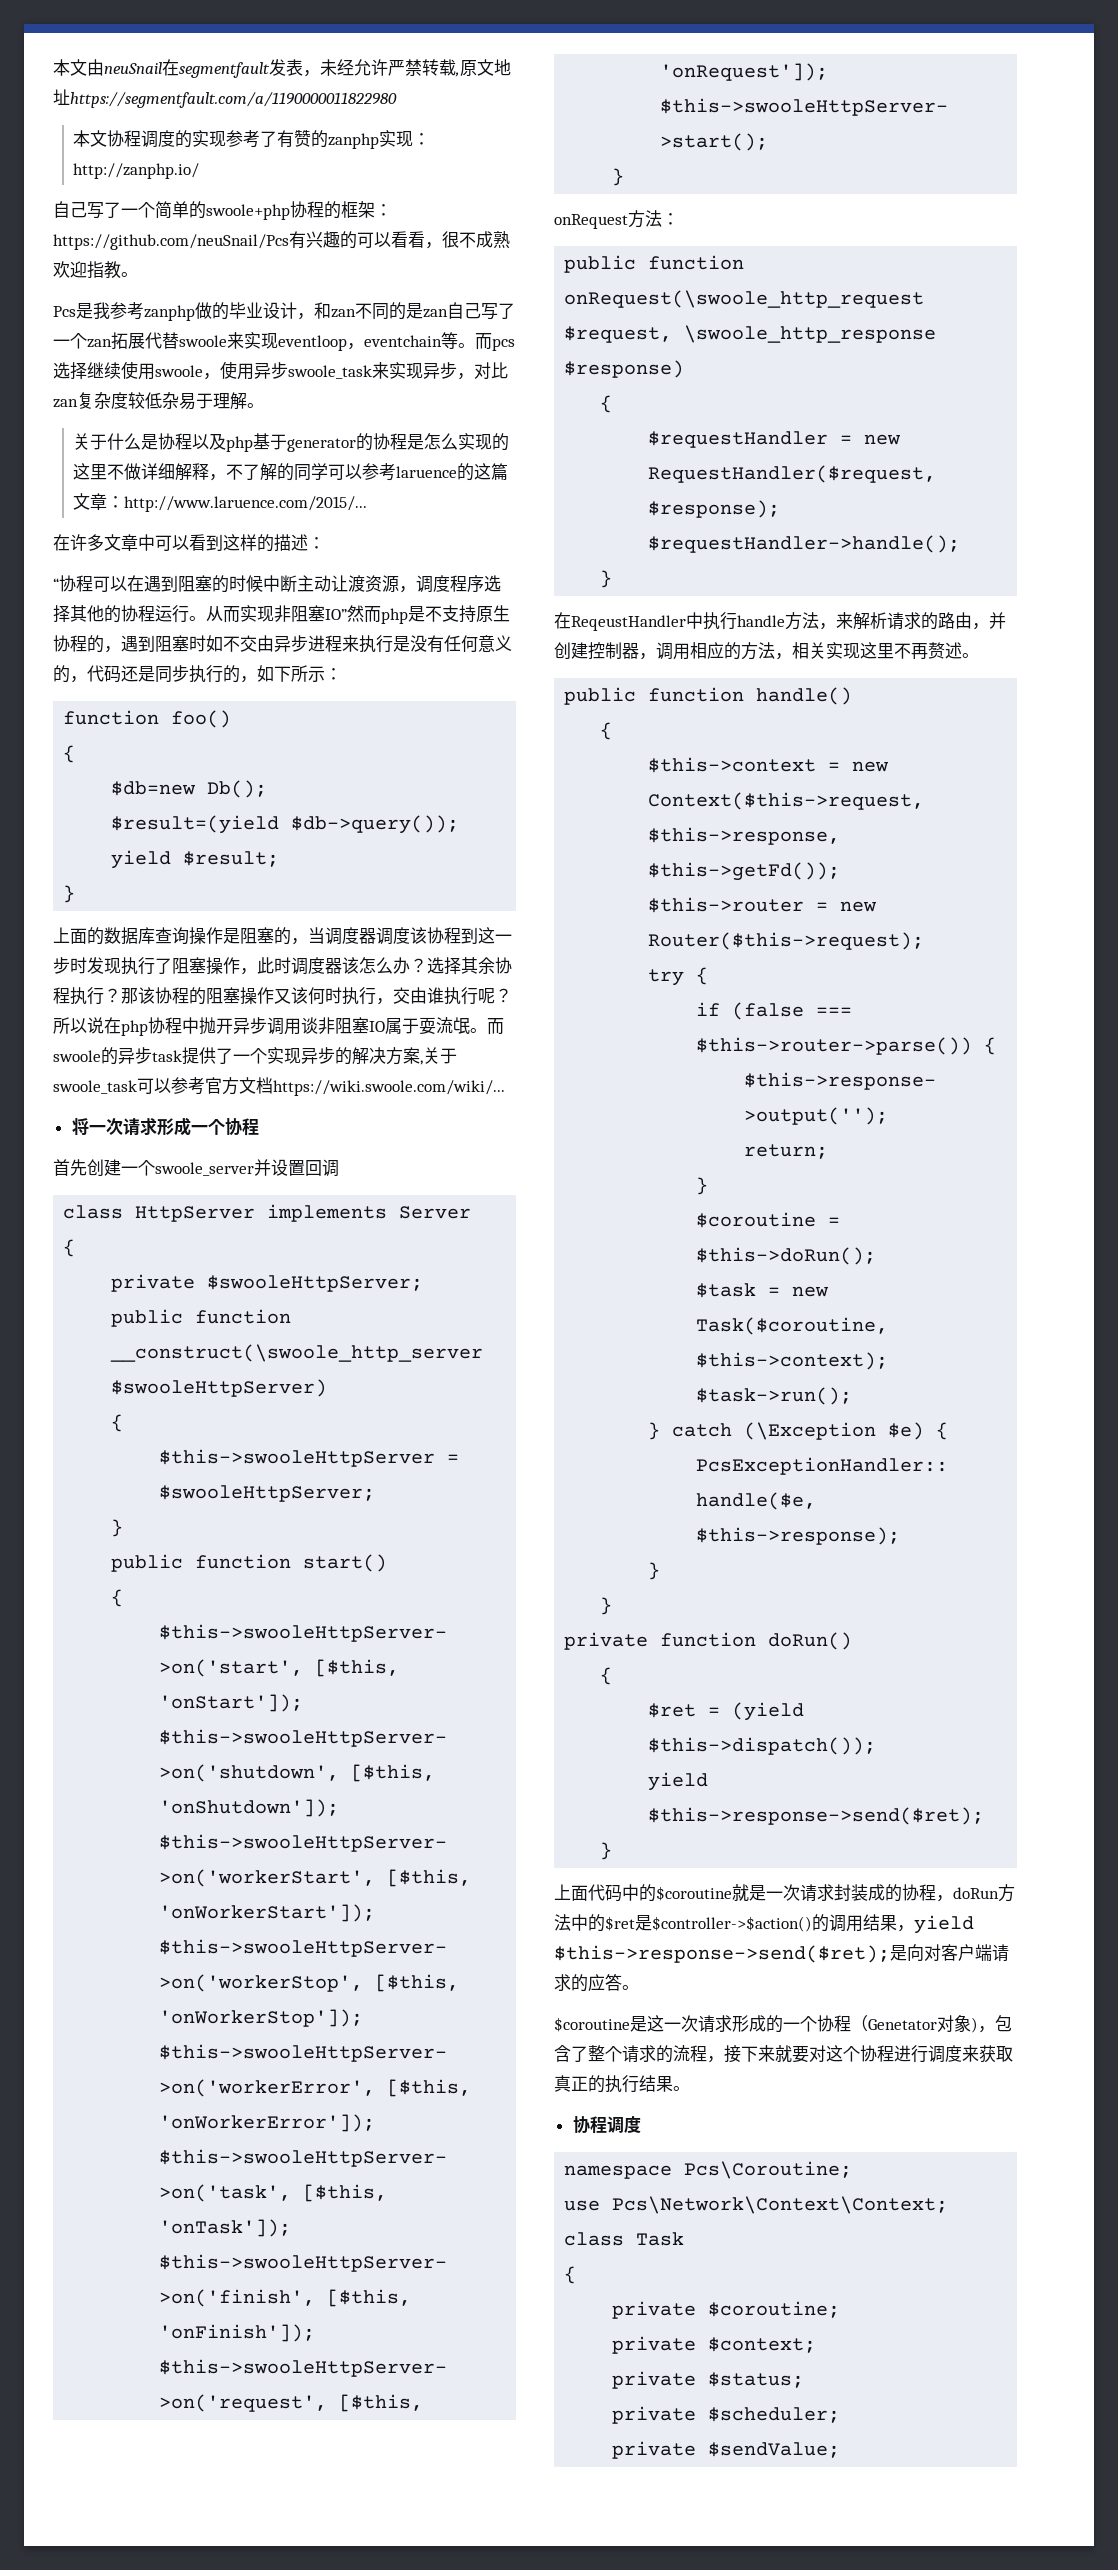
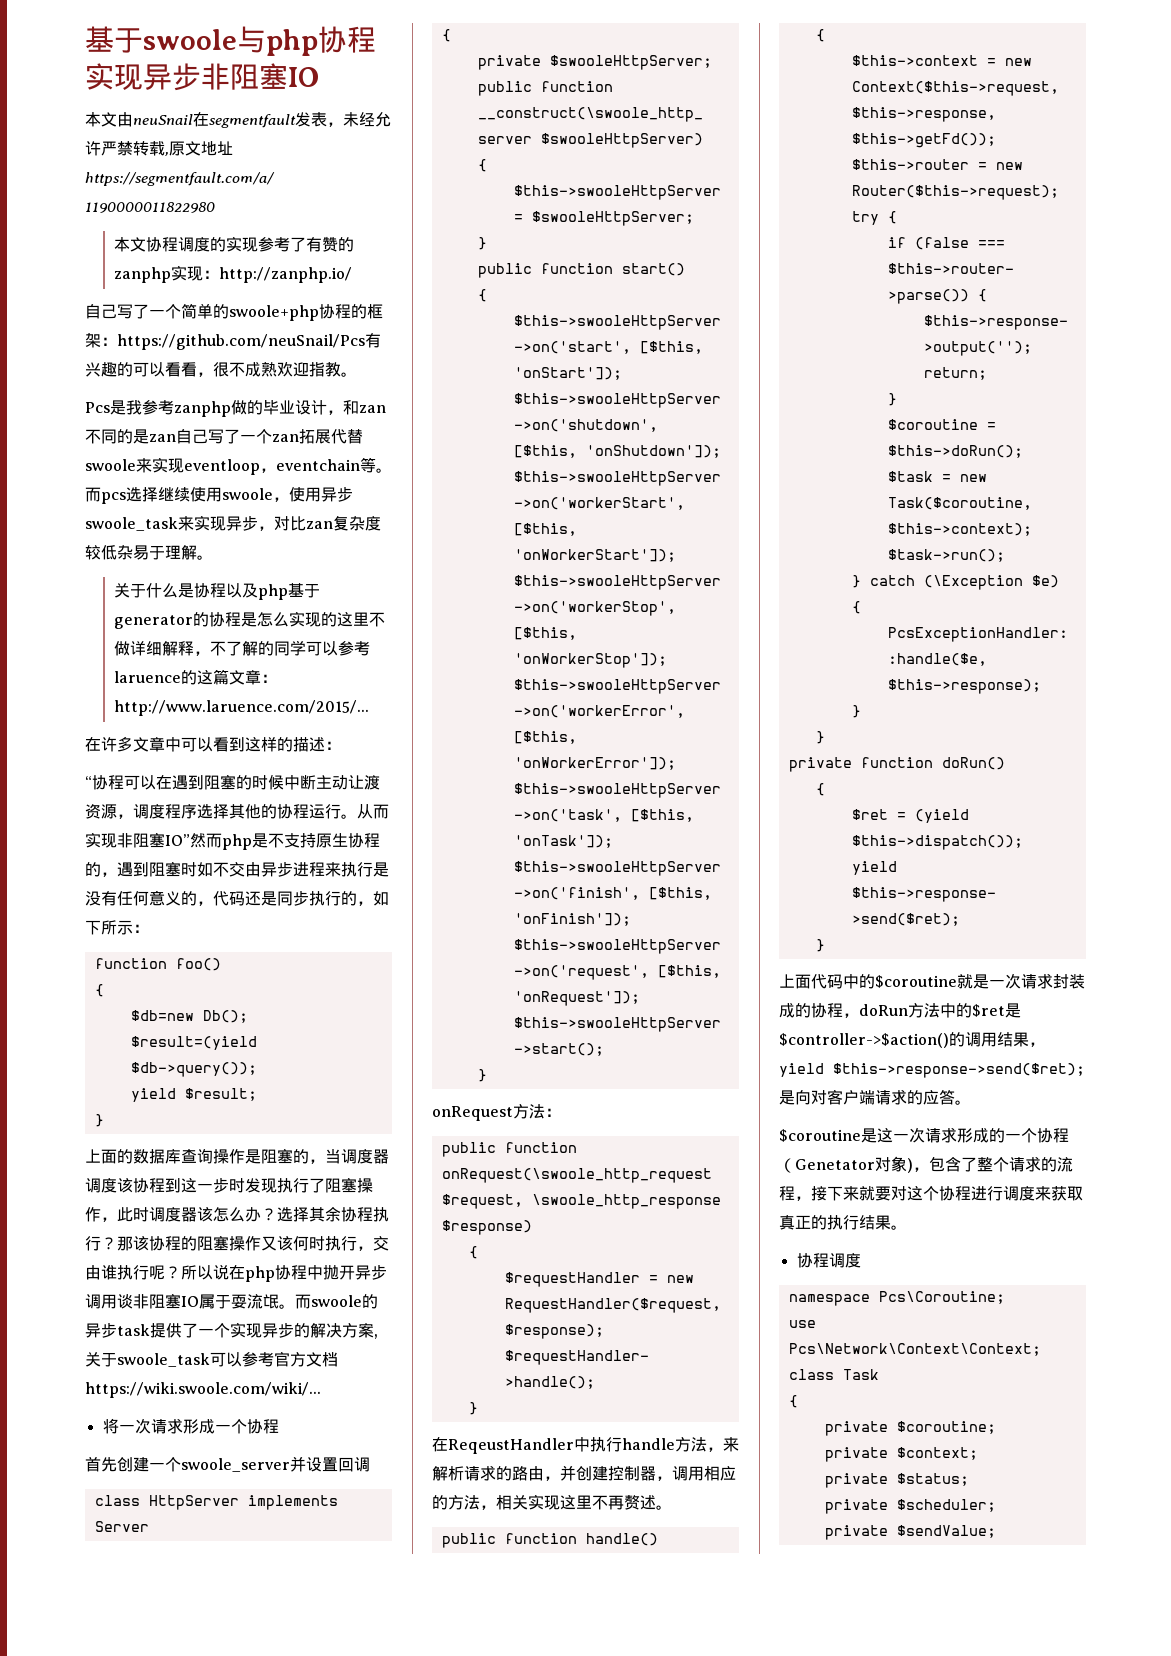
(53, 67) none -> [85,26,376,56] [85,63,319,91] 基于swoole与php协程实现异步非阻塞IO //

